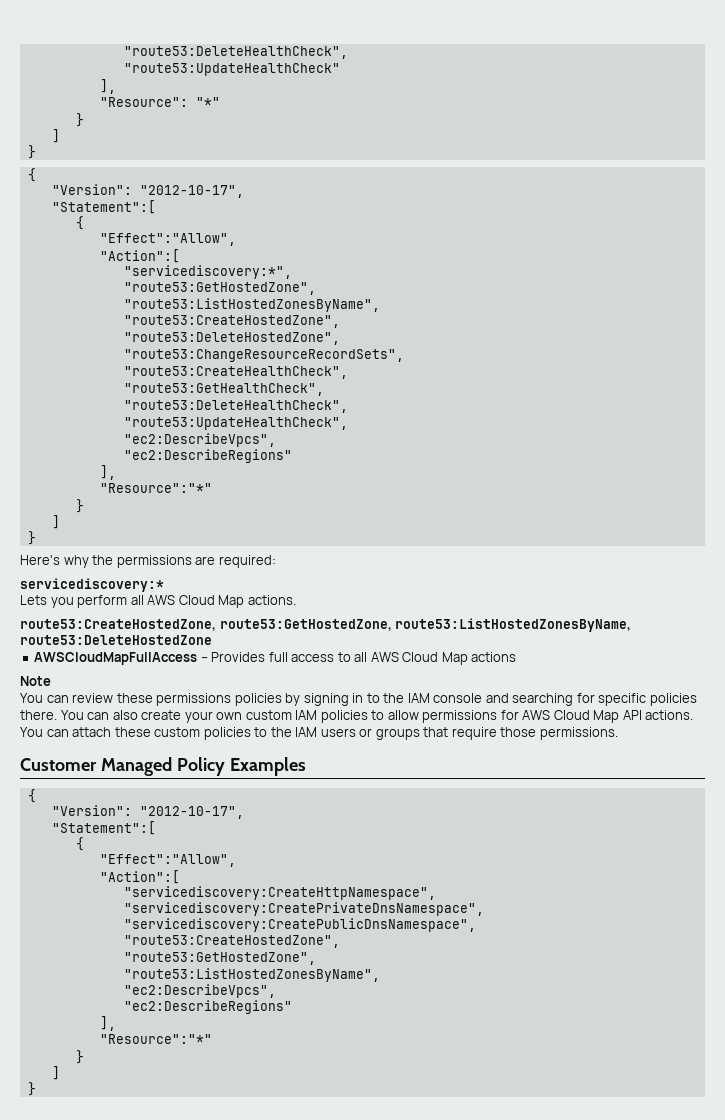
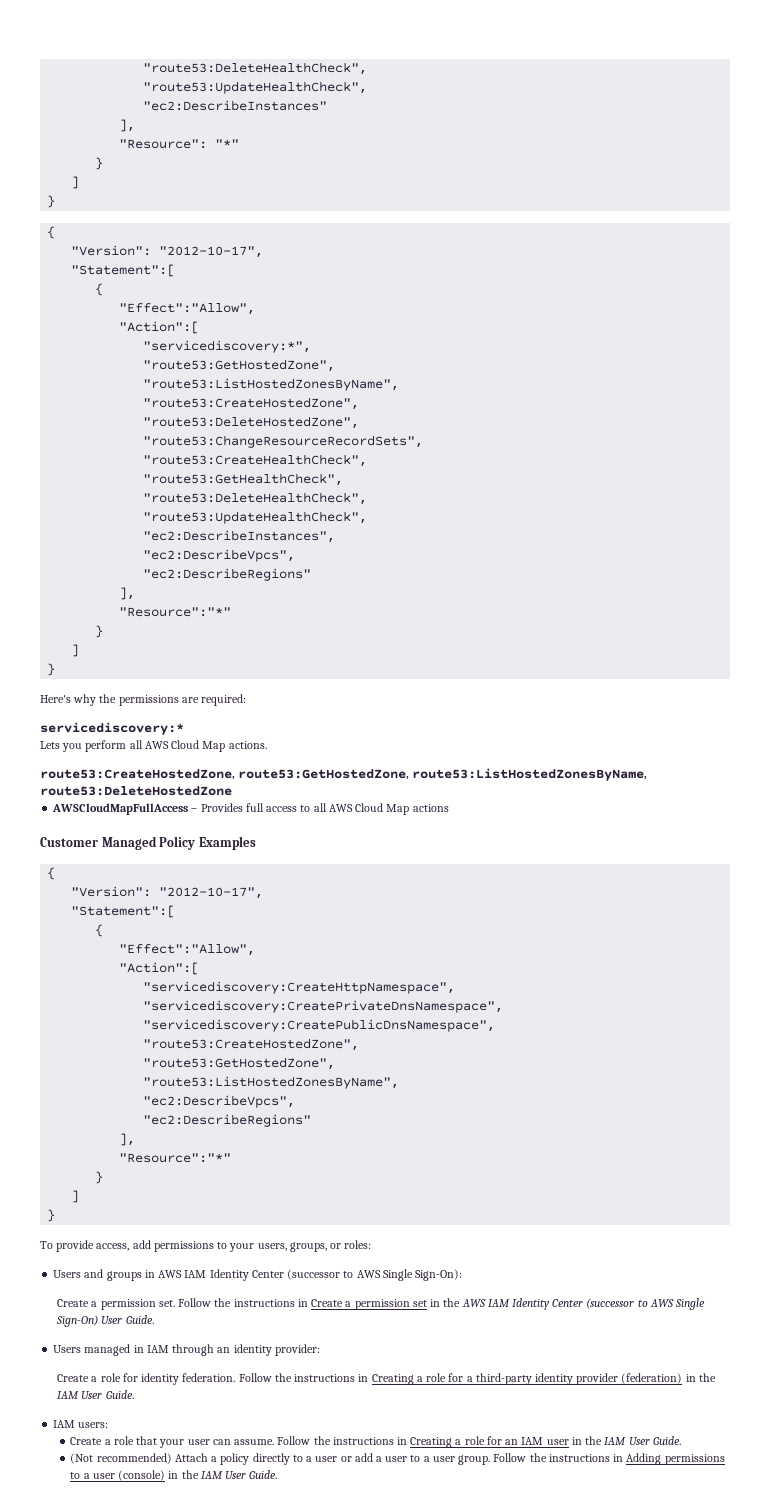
[123,46,348,59] [123,63,340,76] "route53:DeleteHealthCheck", // "route53:UpdateHealthCheck" -> [143,62,368,75] [143,81,368,94] [143,100,328,111] "route53:DeleteHealthCheck", // "route53:UpdateHealthCheck", // "ec2:DescribeInstances"
(348, 423) none -> [143,530,336,543] // "ec2:DescribeInstances",
[20,676,51,686] [20,693,697,706] [20,710,694,723] [20,727,618,740] // Note // You can review these permissions policies by signing in to the IAM console and searching for specific policies there. You can also create your own custom IAM policies to allow permissions for AWS Cloud Map API actions. You can attach these custom policies to the IAM users or groups that require those permissions. -> (449, 808) none
(36, 1089) none -> [40,1240,372,1252] [53,1269,463,1281] [57,1298,706,1310] [56,1315,154,1327] [53,1344,320,1356] [57,1373,716,1385] [57,1390,134,1399] [53,1420,109,1428] [70,1436,681,1448] [70,1453,725,1465] [70,1470,278,1481] // To provide access, add permissions to your users, groups, or roles: // Users and groups in AWS IAM Identity Center (successor to AWS Single Sign-On): // Create a permission set. Follow the instructions in Create a permission set in the AWS IAM Identity Center (successor to AWS Single Sign-On) User Guide. // Users managed in IAM through an identity provider: // Create a role for identity federation. Follow the instructions in Creating a role for a third-party identity provider (federation) in the IAM User Guide. // IAM users: // Create a role that your user can assume. Follow the instructions in Creating a role for an IAM user in the IAM User Guide. // (Not recommended) Attach a policy directly to a user or add a user to a user group. Follow the instructions in Adding permissions to a user (console) in the IAM User Guide.

